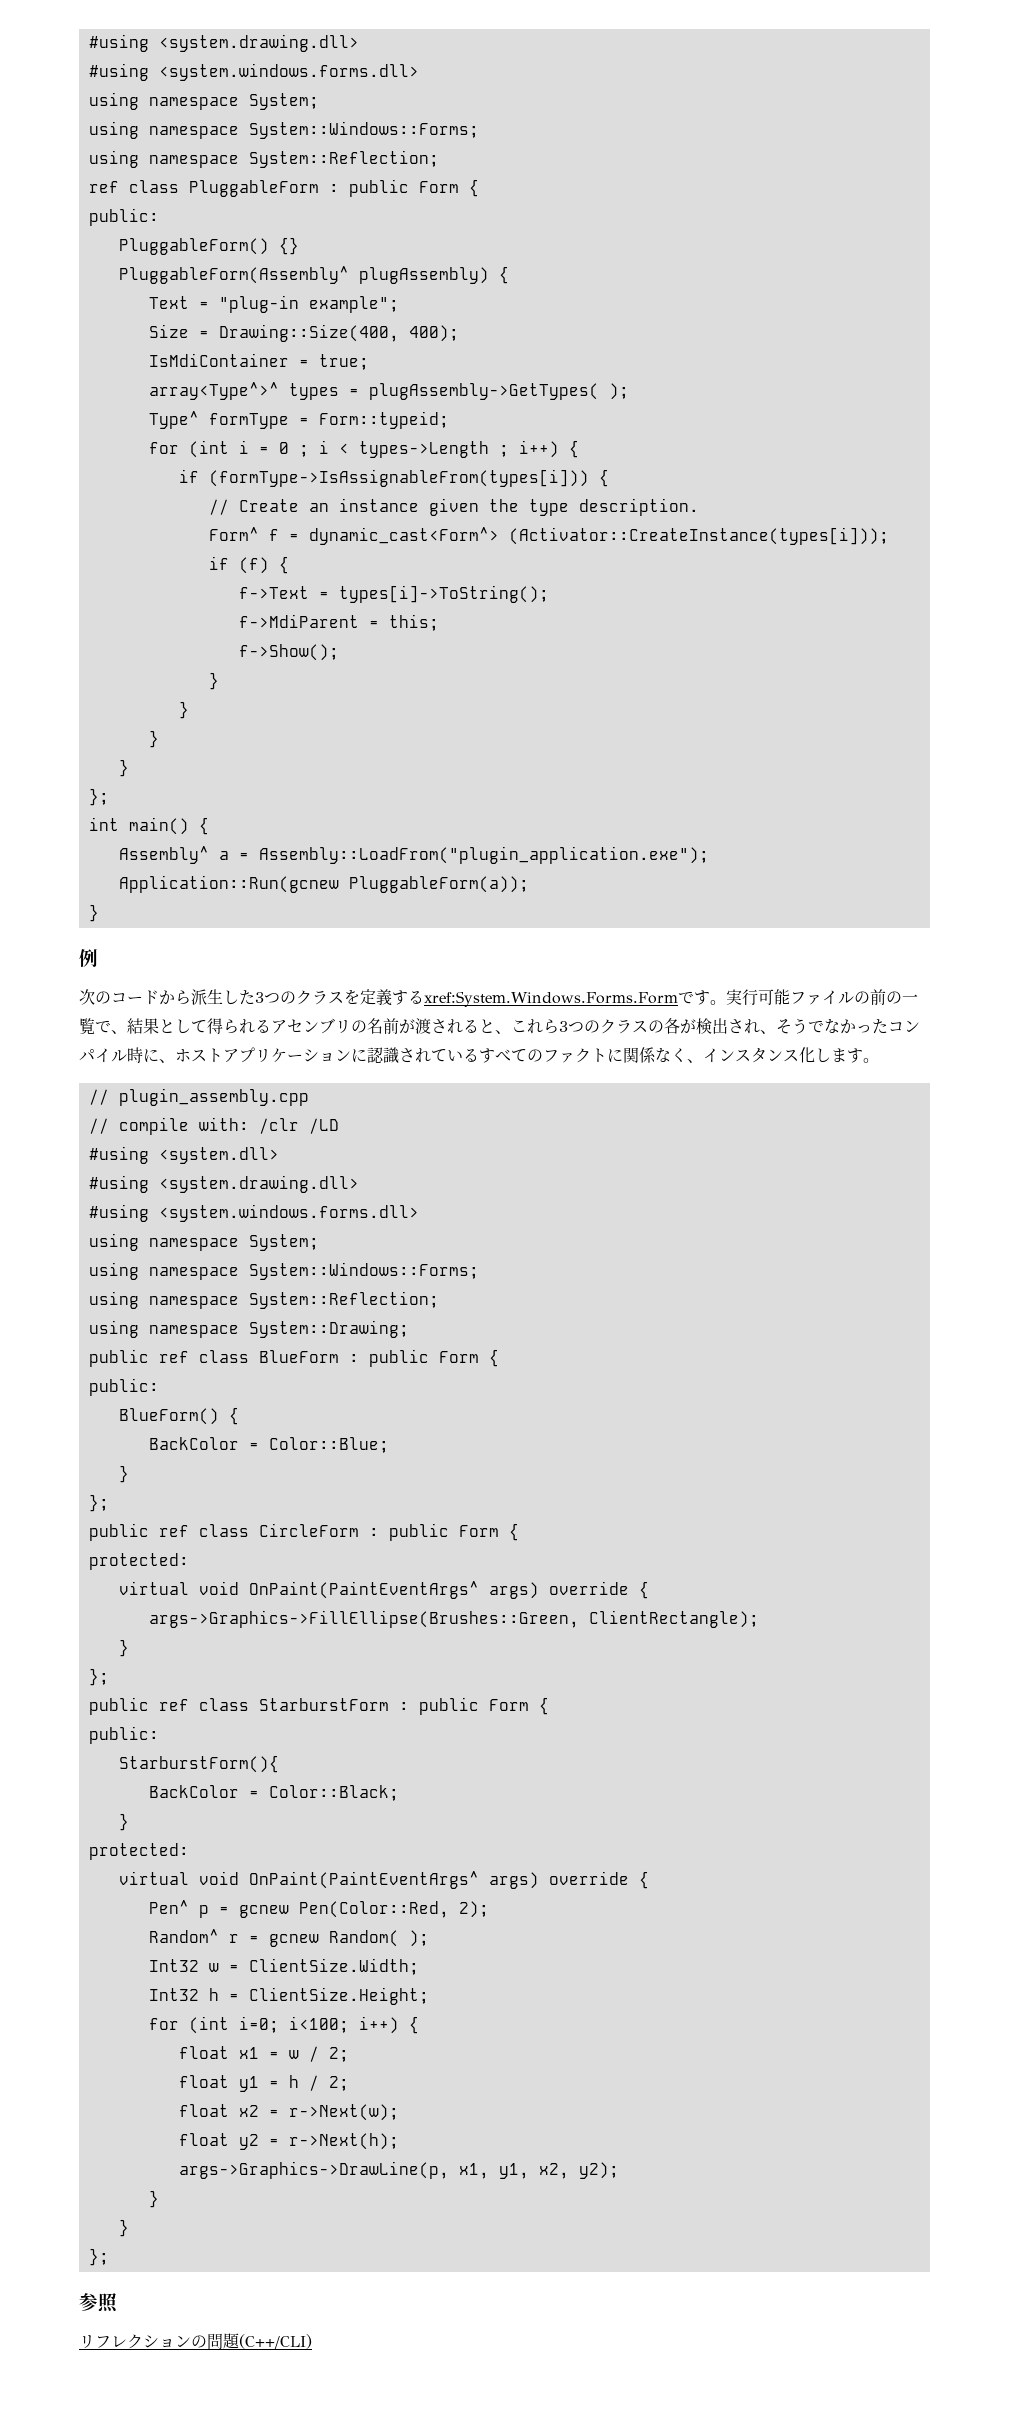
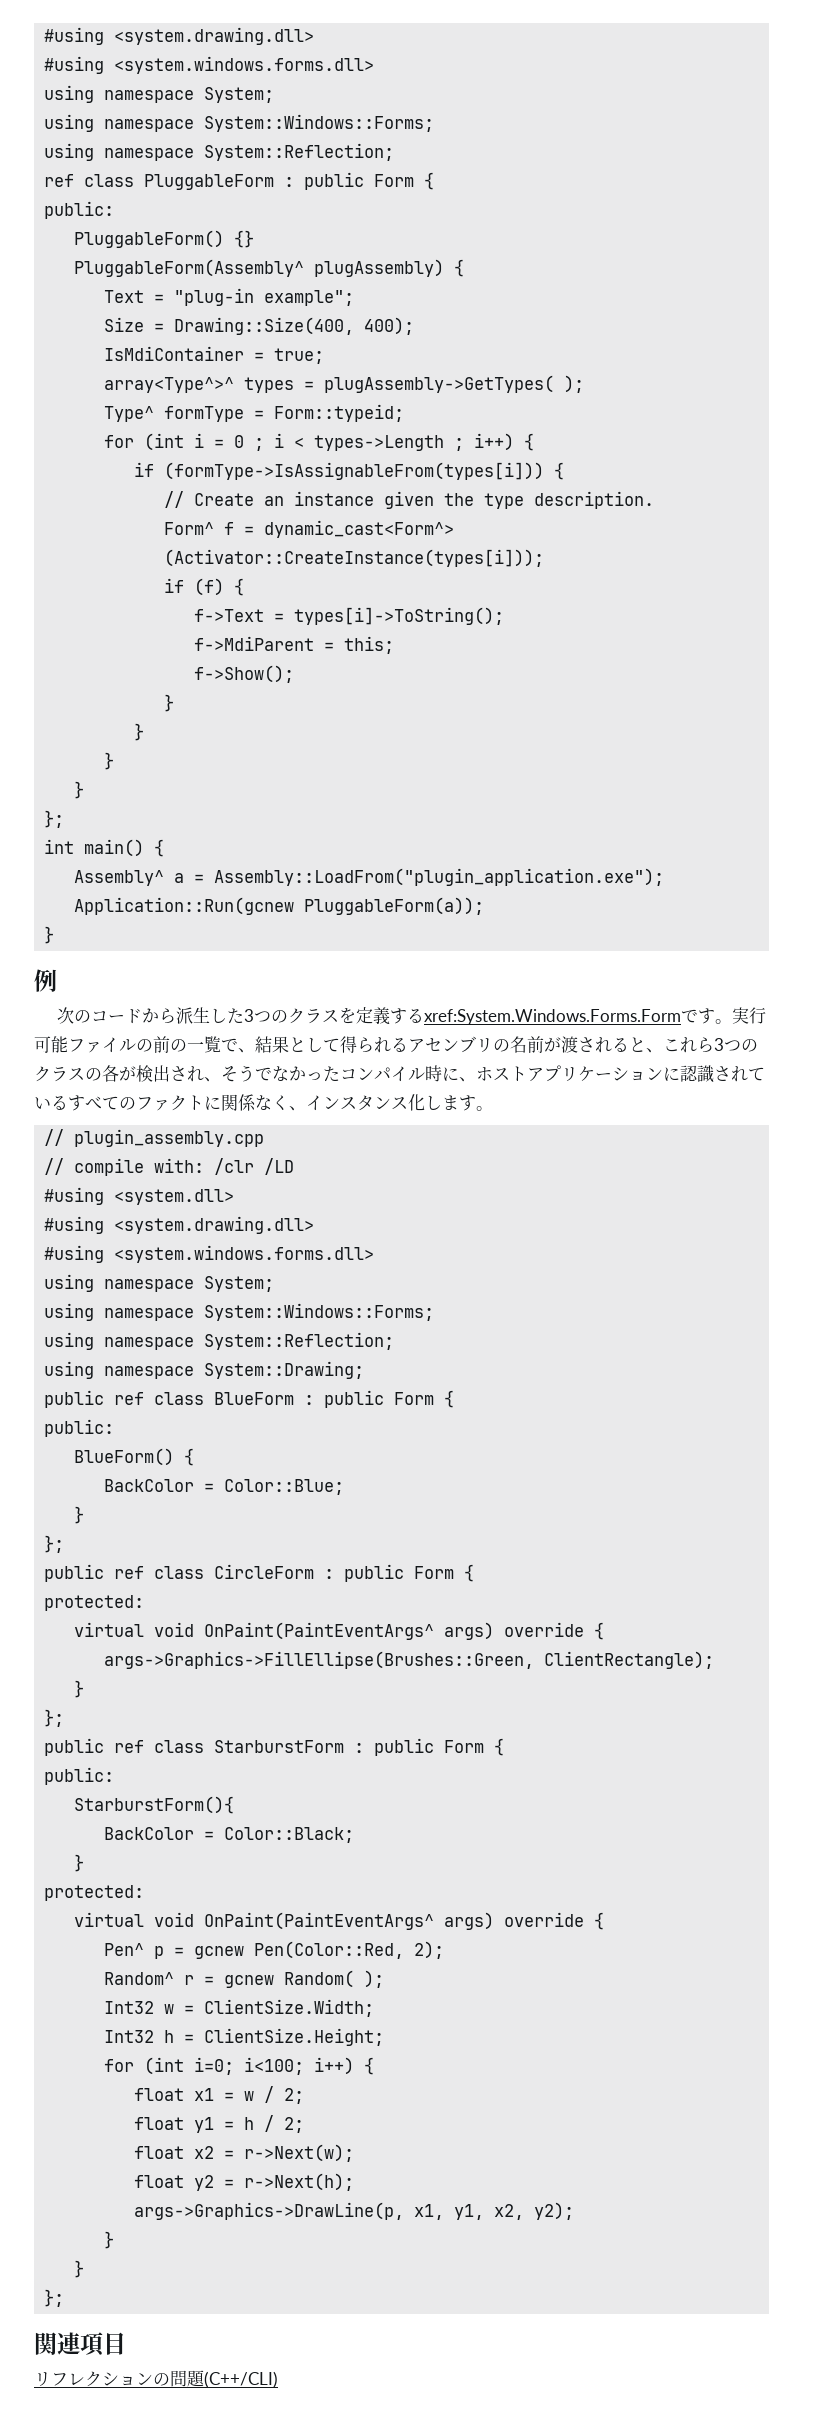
[79,2293,118,2313] 参照 -> [34,2332,126,2356] 関連項目

